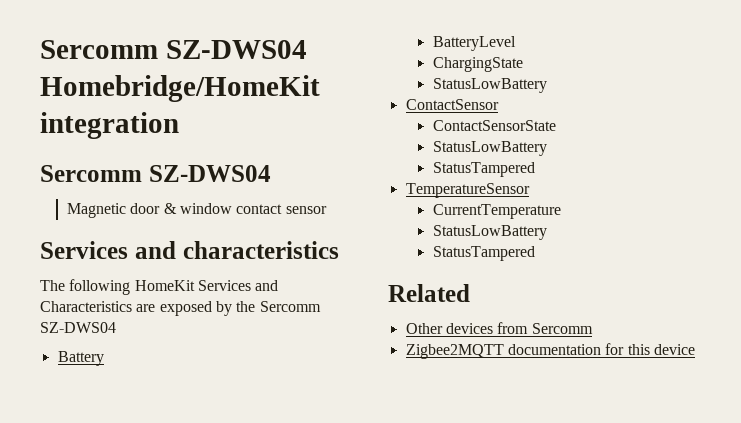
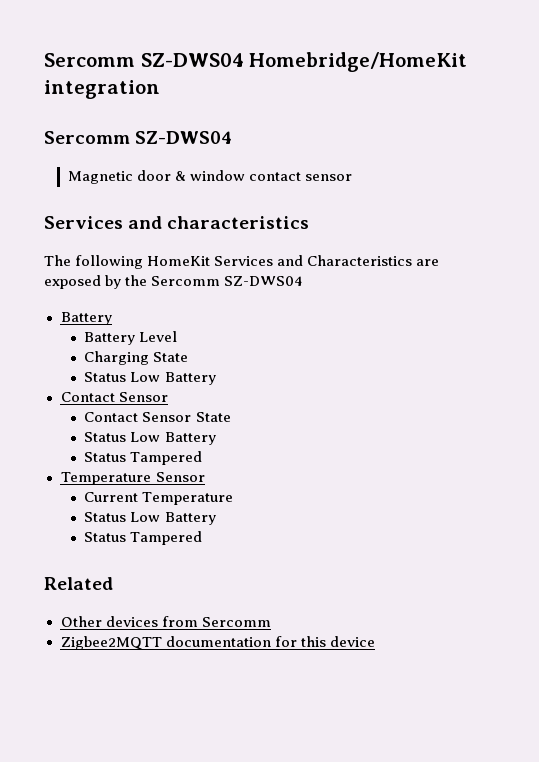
[432,36,516,51] [432,57,523,72] [432,78,547,93] [405,99,499,110] [432,120,556,131] [432,141,547,156] [432,162,535,177] [405,183,530,198] [432,204,561,219] [432,225,547,240] [432,246,535,261] BatteryLevel // ChargingState // StatusLowBattery // ContactSensor // ContactSensorState // StatusLowBattery // StatusTampered // TemperatureSensor // CurrentTemperature // StatusLowBattery // StatusTampered -> [84,331,178,345] [84,351,189,365] [84,372,216,385] [60,392,168,402] [84,412,231,422] [84,432,216,445] [84,451,203,465] [60,472,205,485] [84,492,234,505] [84,512,216,525] [84,531,203,545] Battery Level // Charging State // Status Low Battery // Contact Sensor // Contact Sensor State // Status Low Battery // Status Tampered // Temperature Sensor // Current Temperature // Status Low Battery // Status Tampered

